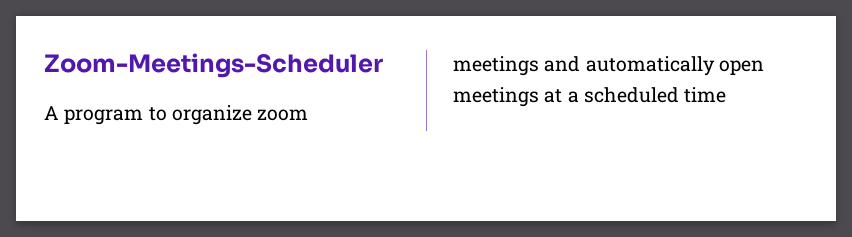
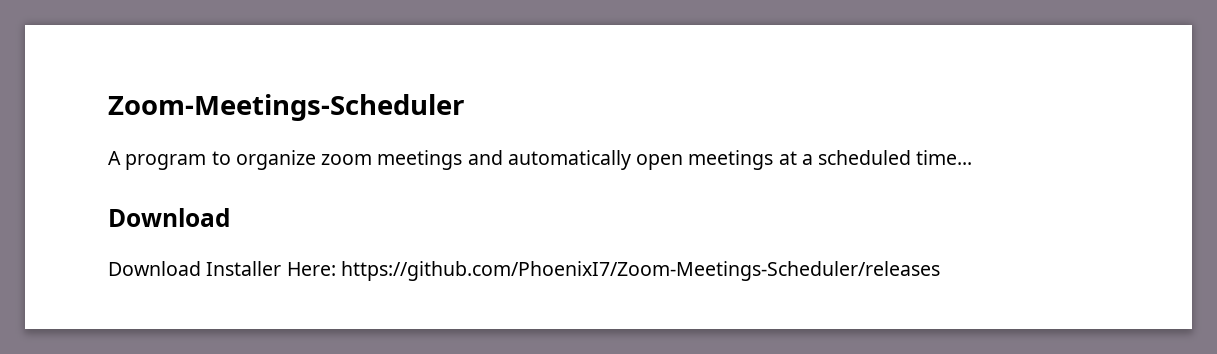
[684,87,727,103] time -> [916,150,973,165] [108,208,231,227] [108,261,940,281] time... // Download // Download Installer Here: https://github.com/PhoenixI7/Zoom-Meetings-Scheduler/releases

